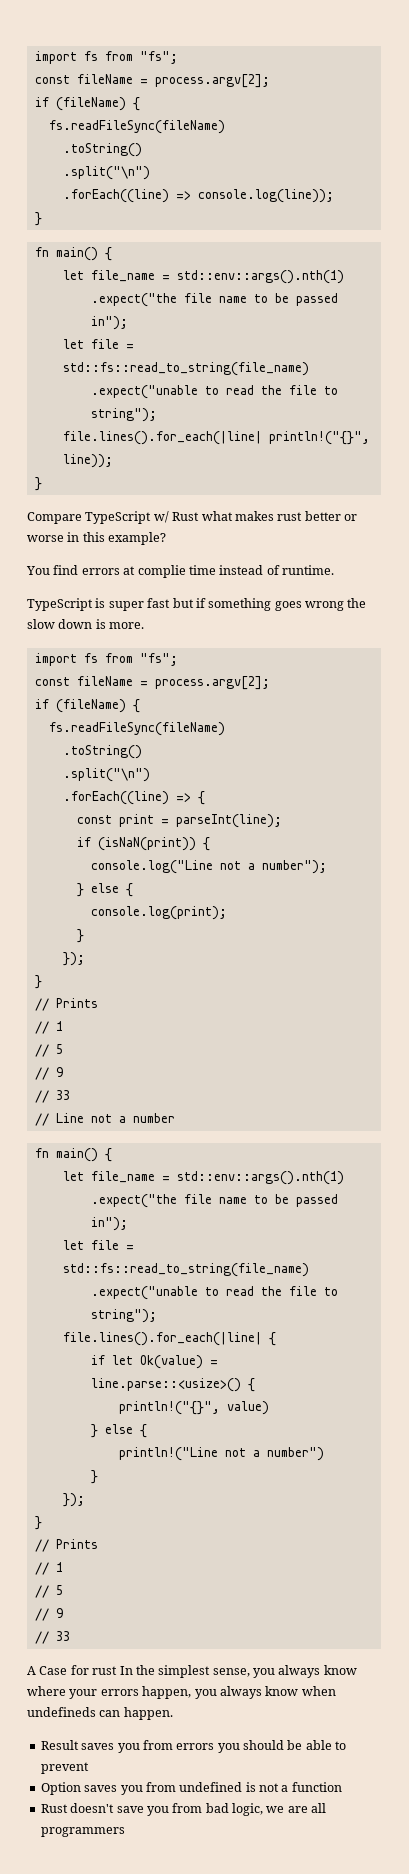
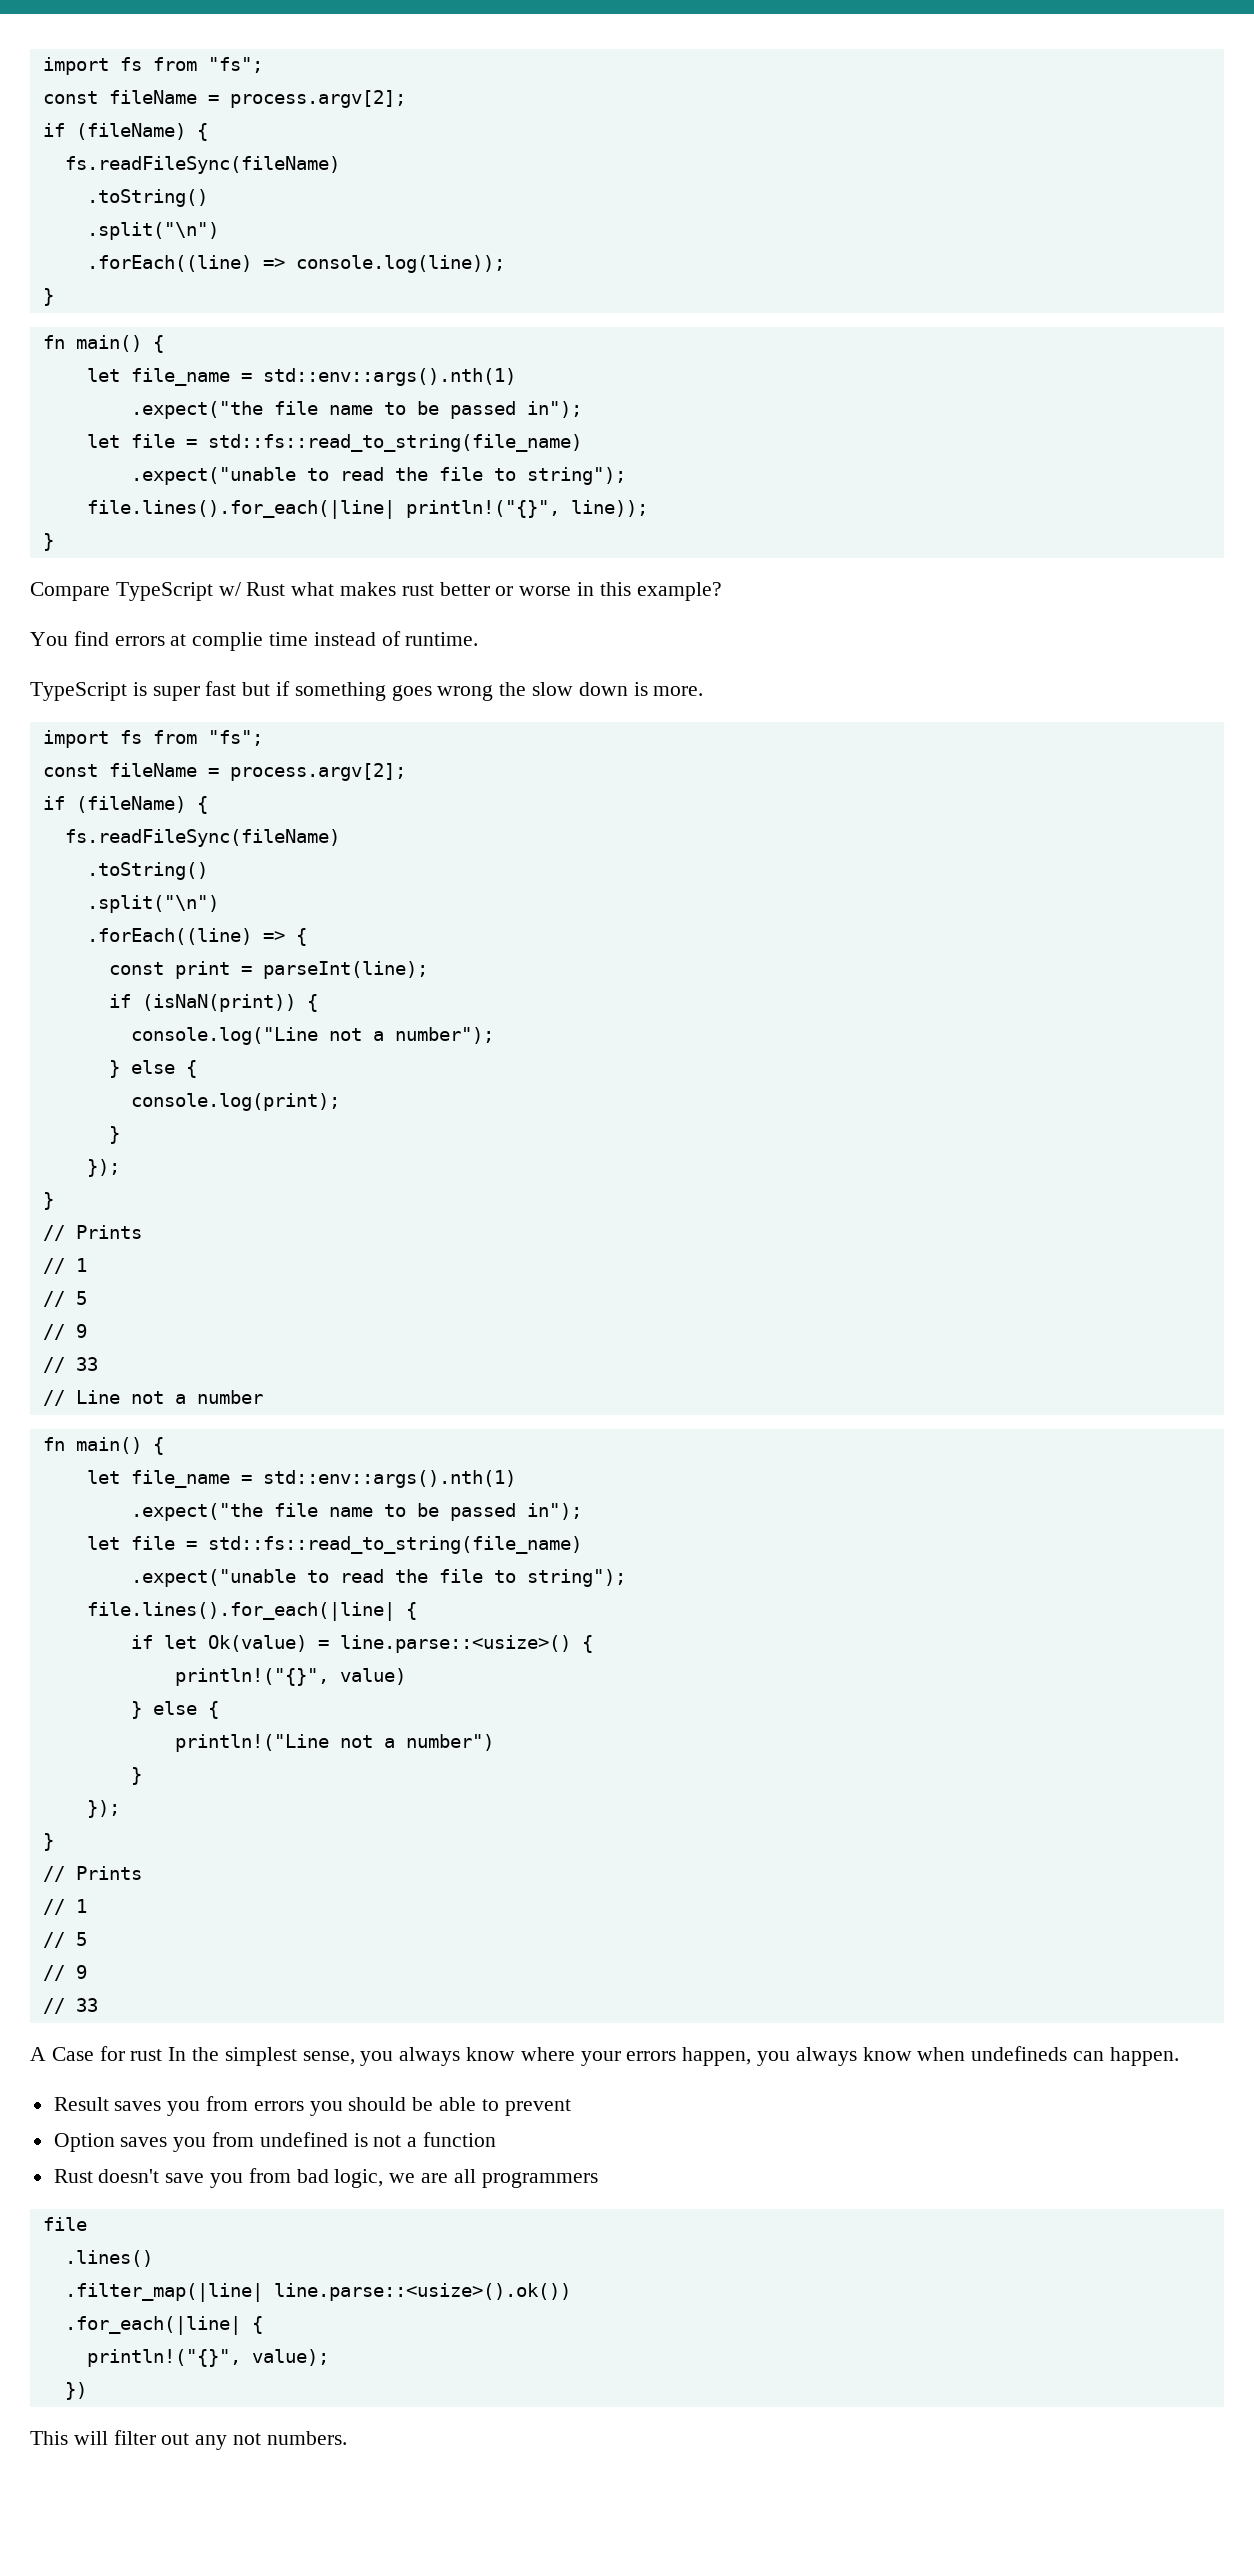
(125, 1832) none -> [42,2217,87,2231] [64,2250,153,2267] [64,2283,571,2302] [64,2316,263,2335] [86,2349,329,2367] [64,2382,87,2400] [30,2430,347,2450] // file // .lines() // .filter_map(|line| line.parse::<usize>().ok()) // .for_each(|line| { // println!("{}", value); // }) // This will filter out any not numbers.

